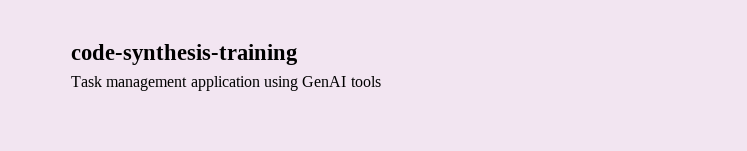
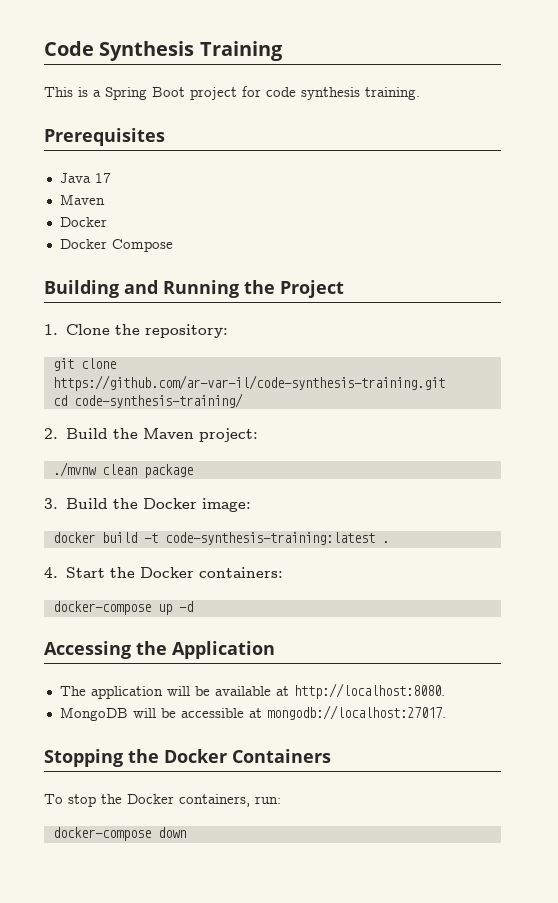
[71,44,298,65] [71,76,381,91] code-synthesis-training // Task management application using GenAI tools -> [44,41,283,61] [44,86,420,100] [44,128,165,146] [59,173,111,183] [59,194,105,205] [59,217,107,227] [59,239,173,252] [44,280,344,298] [44,324,228,338] [52,358,116,371] [52,375,445,391] [52,393,243,408] [44,428,258,442] [52,462,193,478] [44,498,251,512] [52,532,389,545] [44,567,283,578] [52,601,193,615] [44,641,275,659] [59,683,445,699] [59,705,446,721] [44,749,331,767] [44,794,281,807] [52,827,186,841] Code Synthesis Training // This is a Spring Boot project for code synthesis training. // Prerequisites // Java 17 // Maven // Docker // Docker Compose // Building and Running the Project // 1. Clone the repository: // git clone https://github.com/ar-var-il/code-synthesis-training.git // cd code-synthesis-training/ // 2. Build the Maven project: // ./mvnw clean package // 3. Build the Docker image: // docker build -t code-synthesis-training:latest . // 4. Start the Docker containers: // docker-compose up -d // Accessing the Application // The application will be available at http://localhost:8080. // MongoDB will be accessible at mongodb://localhost:27017. // Stopping the Docker Containers // To stop the Docker containers, run: // docker-compose down

